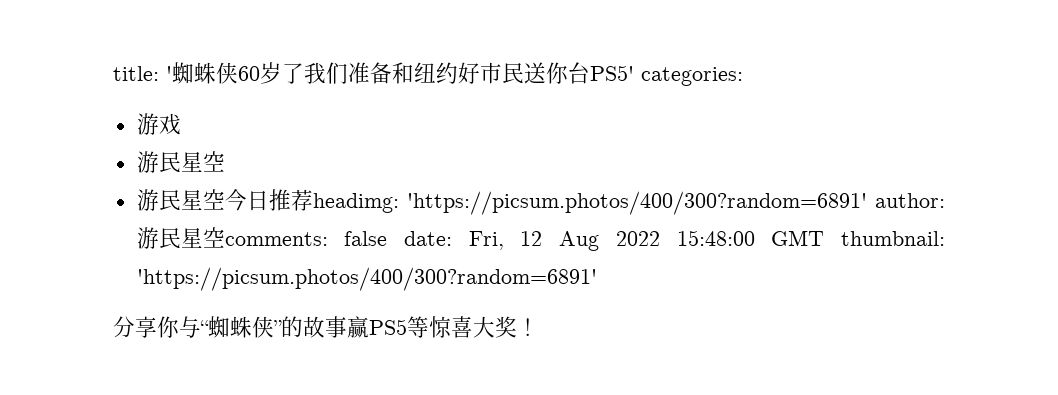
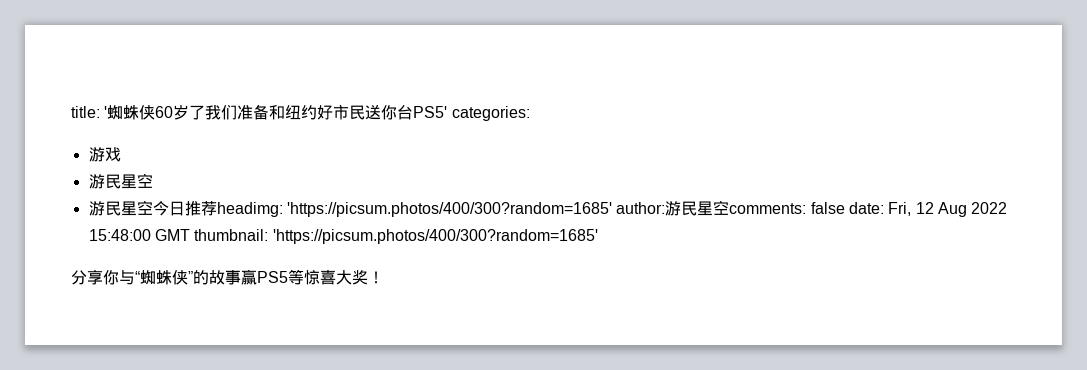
[406,191,867,215] 'https://picsum.photos/400/300?random=6891' -> [286,202,612,217] 'https://picsum.photos/400/300?random=1685'
[136,267,597,291] 'https://picsum.photos/400/300?random=6891' -> [272,229,598,244] 'https://picsum.photos/400/300?random=1685'

